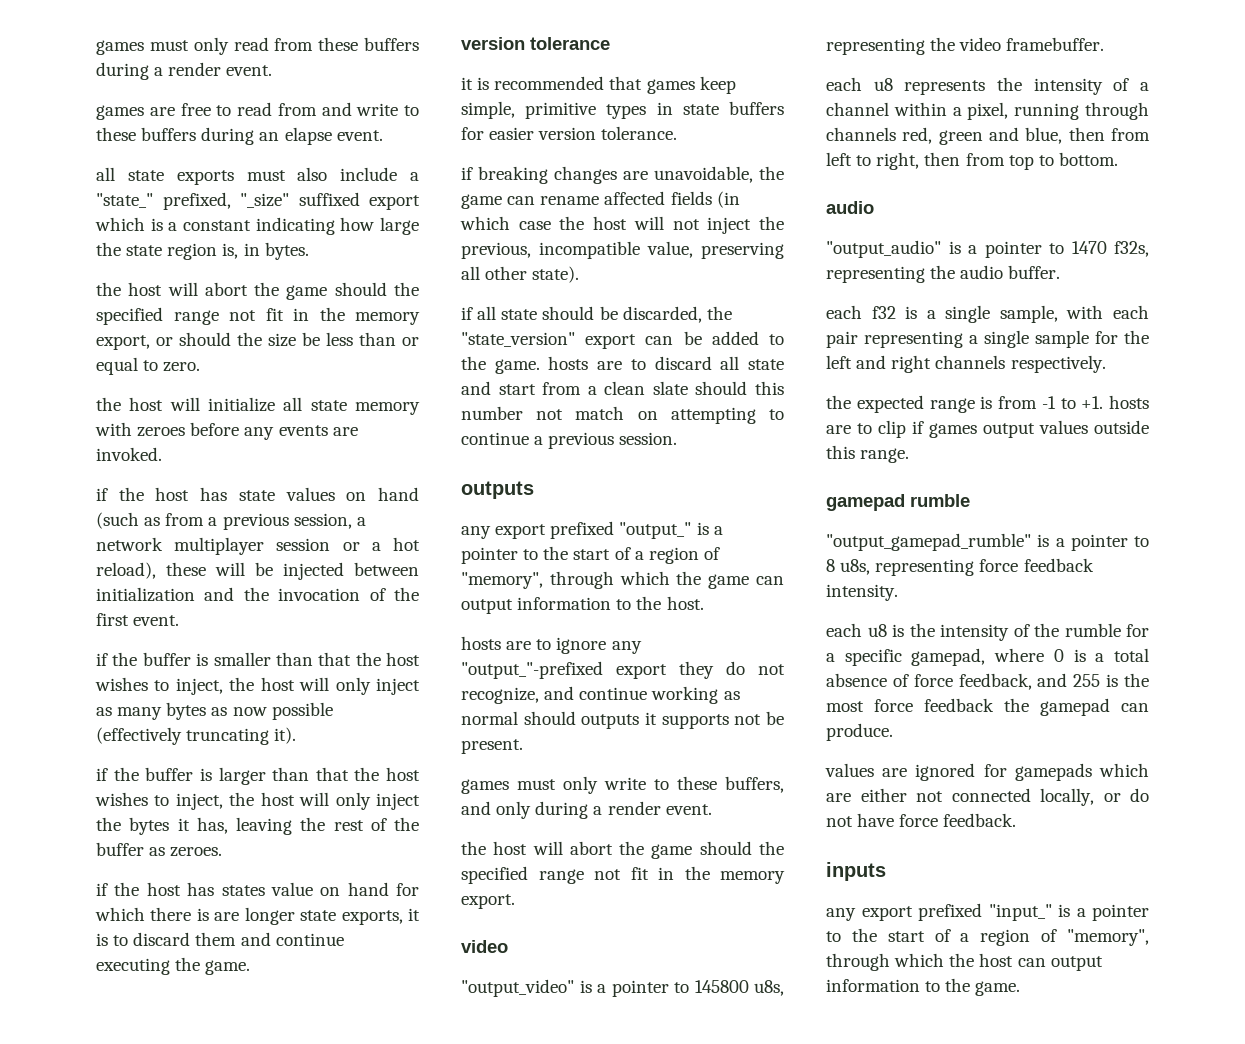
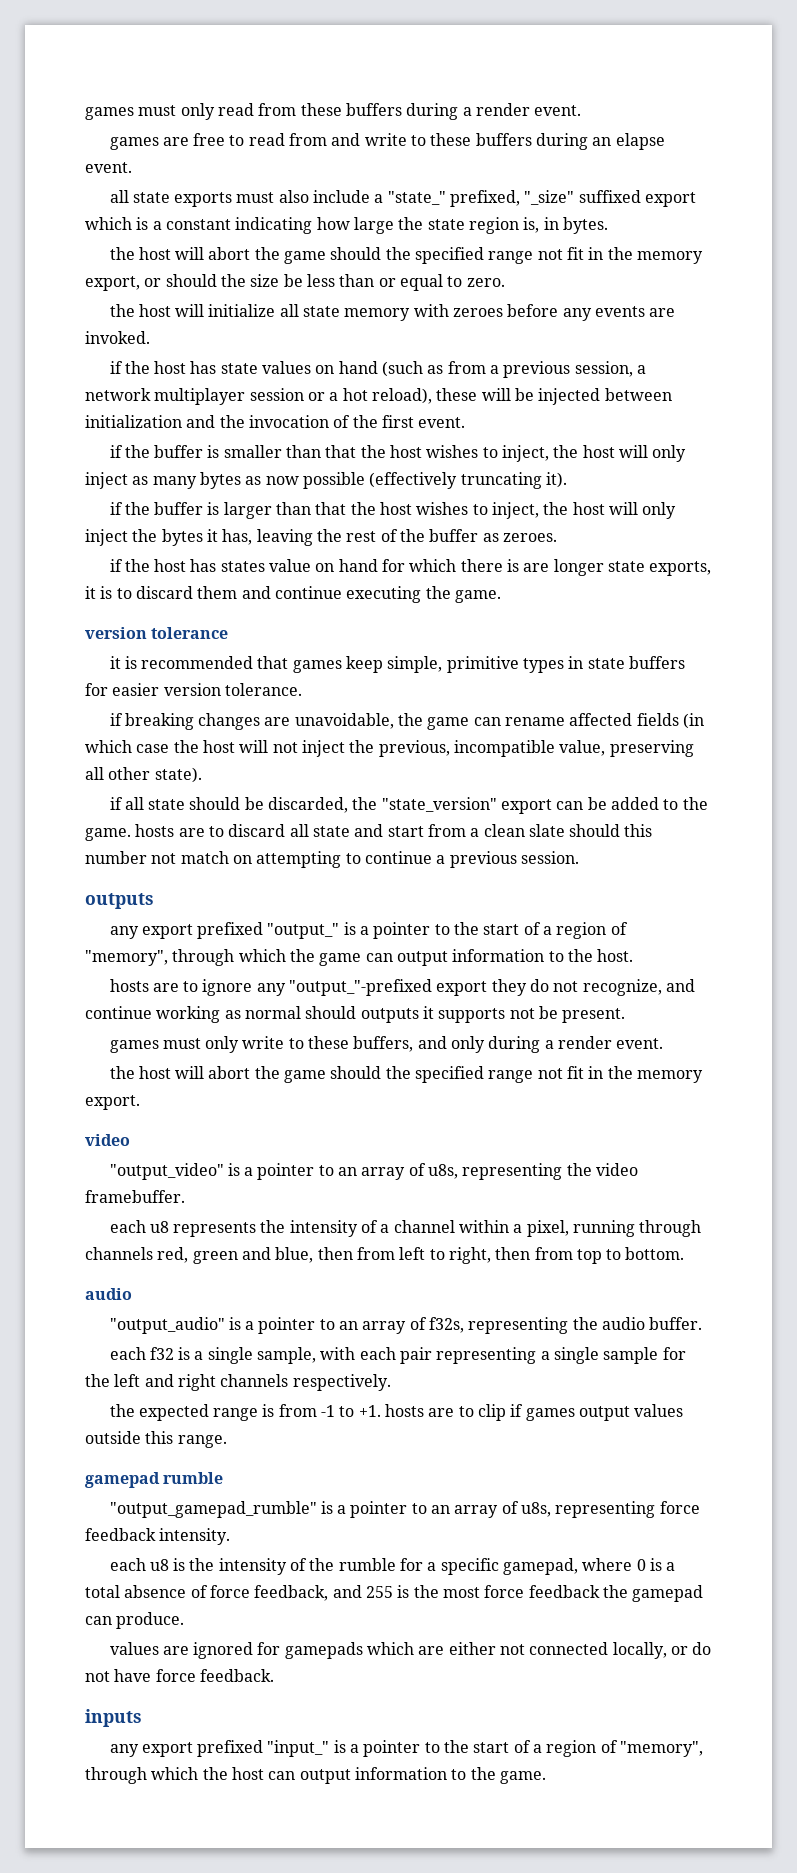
[694,980,749,993] 145800 -> [338,1163,426,1180] an array of
[1071,241,1107,254] 1470 -> [339,1317,427,1334] an array of
[826,559,835,572] 8 -> [431,1501,519,1518] an array of

